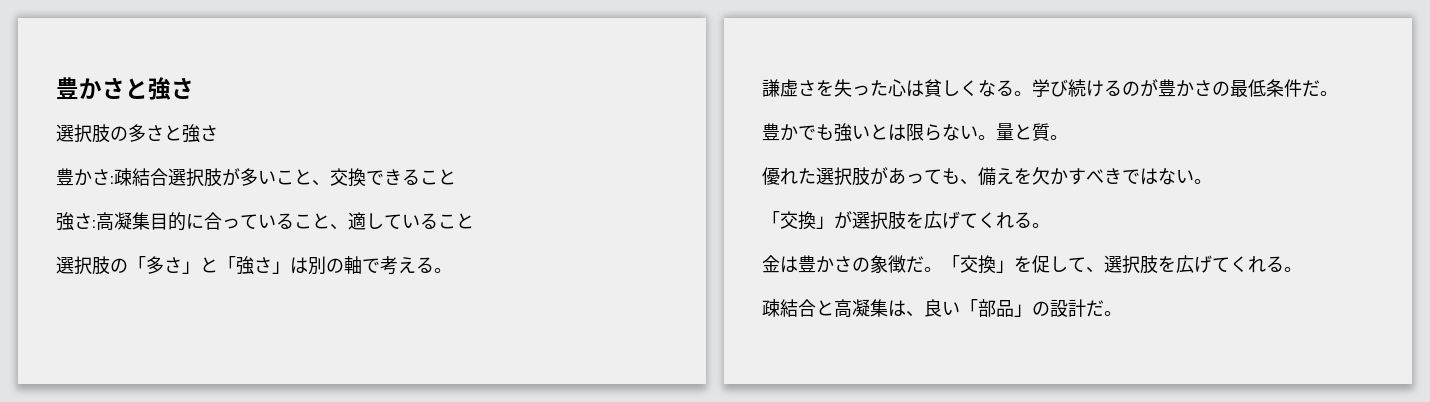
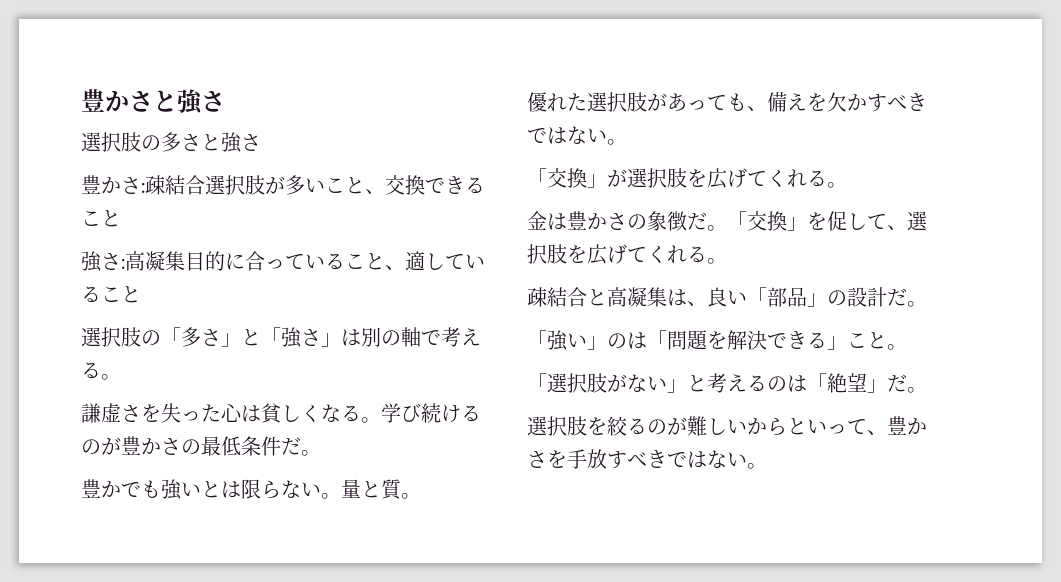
(1122, 313) none -> [527,330,907,351] [527,373,927,393] [527,416,927,436] [527,449,767,469] // 「強い」のは「問題を解決できる」こと。 // 「選択肢がない」と考えるのは「絶望」だ。 // 選択肢を絞るのが難しいからといって、豊かさを手放すべきではない。

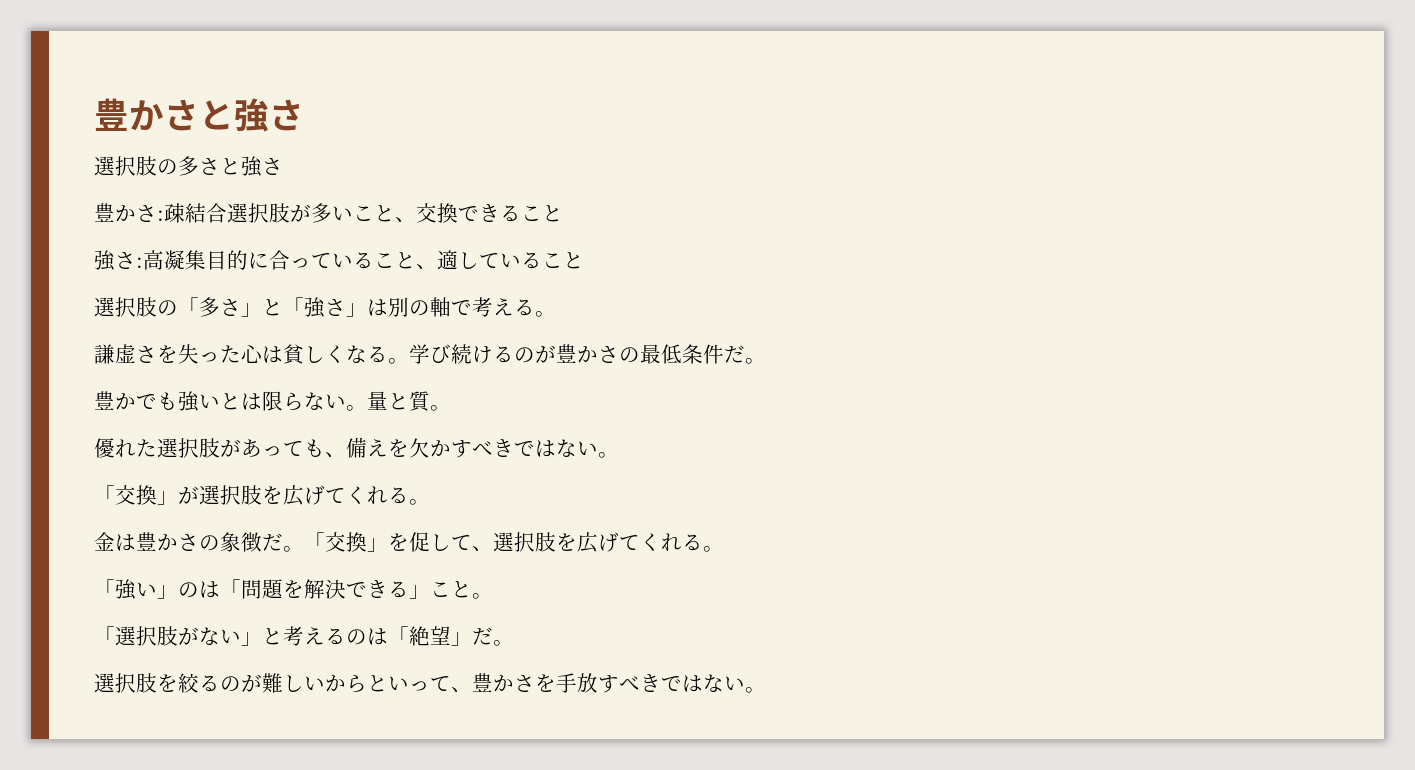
[527,287,927,307] // 疎結合と高凝集は、良い「部品」の設計だ。 -> (724, 549) none

